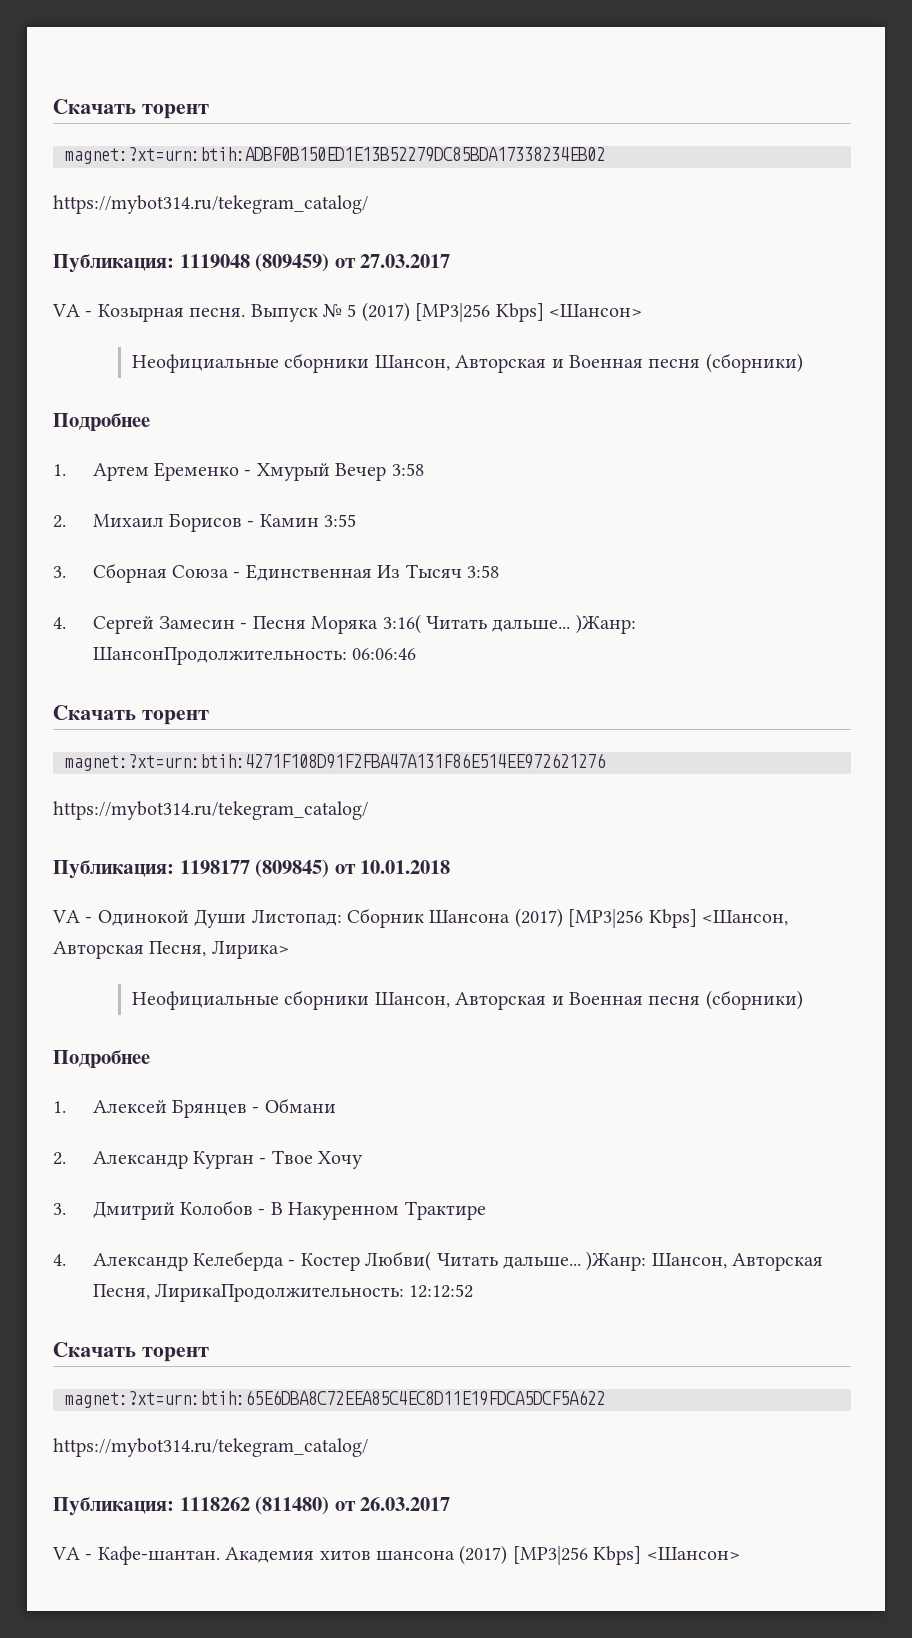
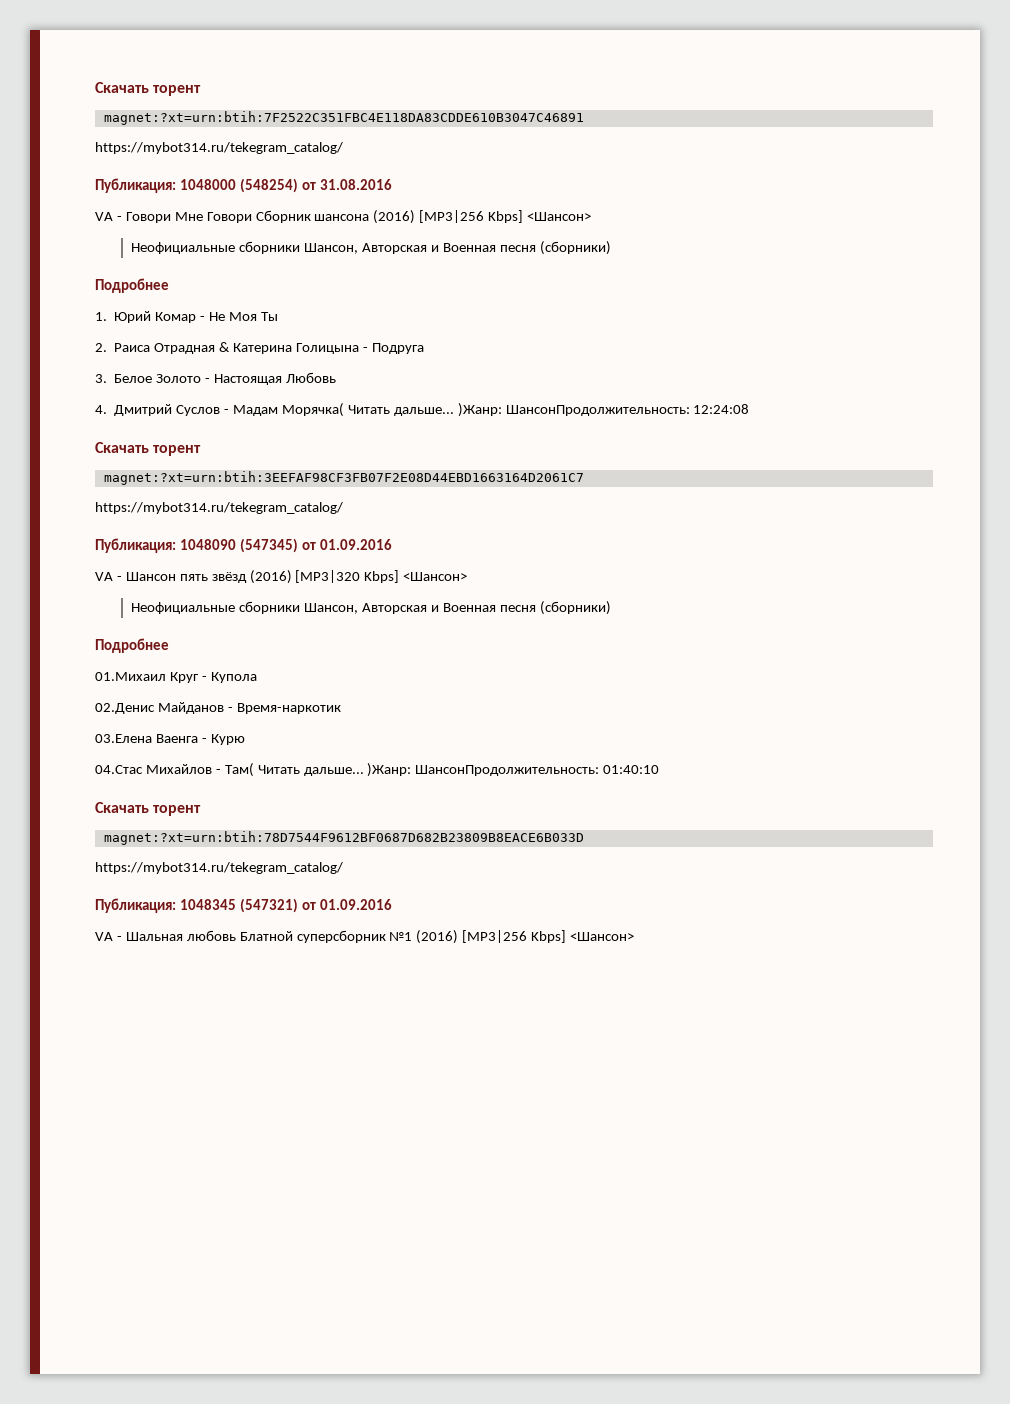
[53,99,209,119] [65,147,605,164] [53,195,368,214] [53,253,451,273] [52,302,410,322] Скачать торент // magnet:?xt=urn:btih:ADBF0B150ED1E13B52279DC85BDA17338234EB02 // https://mybot314.ru/tekegram_catalog/ // Публикация: 1119048 (809459) от 27.03.2017 // VA - Козырная песня. Выпуск № 5 (2017) -> [95,82,202,96] [103,111,584,125] [95,142,343,154] [95,178,393,193] [95,210,416,224] Скачать торент // magnet:?xt=urn:btih:7F2522C351FBC4E118DA83CDDE610B3047C46891 // https://mybot314.ru/tekegram_catalog/ // Публикация: 1048000 (548254) от 31.08.2016 // VA - Говори Мне Говори Сборник шансона (2016)
[92,462,424,481] [53,513,357,532] [53,563,499,583] [53,614,636,634] [92,647,416,665] [53,705,209,725] [65,753,605,771] [53,801,368,820] [53,859,451,879] [52,908,788,928] [53,940,289,959] [132,990,803,1010] [53,1050,150,1068] [53,1098,336,1118] [53,1150,364,1169] [53,1200,486,1220] [53,1251,824,1271] [92,1283,474,1302] [53,1342,209,1362] [65,1390,605,1408] [53,1438,368,1457] [53,1496,451,1516] [52,1545,508,1565] Артем Еременко - Хмурый Вечер 3:58 // 2. Михаил Борисов - Камин 3:55 // 3. Сборная Союза - Единственная Из Тысяч 3:58 // 4. Сергей Замесин - Песня Моряка 3:16( Читать дальше... )Жанр: ШансонПродолжительность: 06:06:46 // Скачать торент // magnet:?xt=urn:btih:4271F108D91F2FBA47A131F86E514EE972621276 // https://mybot314.ru/tekegram_catalog/ // Публикация: 1198177 (809845) от 10.01.2018 // VA - Одинокой Души Листопад: Сборник Шансона (2017) [MP3|256 Kbps] <Шансон, Авторская Песня, Лирика> // Неофициальные сборники Шансон, Авторская и Военная песня (сборники) // Подробнее // 1. Алексей Брянцев - Обмани // 2. Александр Курган - Твое Хочу // 3. Дмитрий Колобов - В Накуренном Трактире // 4. Александр Келеберда - Костер Любви( Читать дальше... )Жанр: Шансон, Авторская Песня, ЛирикаПродолжительность: 12:12:52 // Скачать торент // magnet:?xt=urn:btih:65E6DBA8C72EEA85C4EC8D11E19FDCA5DCF5A622 // https://mybot314.ru/tekegram_catalog/ // Публикация: 1118262 (811480) от 26.03.2017 // VA - Кафе-шантан. Академия хитов шансона (2017) -> [114,311,278,323] [95,342,424,354] [95,372,336,385] [95,403,750,417] [95,442,202,456] [103,471,584,485] [95,502,343,514] [95,538,393,553] [95,570,468,584] [131,601,611,615] [95,638,169,653] [95,672,257,683] [95,702,341,714] [95,734,245,745] [95,763,660,777] [95,802,202,816] [103,831,584,845] [95,862,343,874] [95,898,393,913] [95,930,459,944] Юрий Комар - Не Моя Ты // 2. Раиса Отрадная & Катерина Голицына - Подруга // 3. Белое Золото - Настоящая Любовь // 4. Дмитрий Суслов - Мадам Морячка( Читать дальше... )Жанр: ШансонПродолжительность: 12:24:08 // Скачать торент // magnet:?xt=urn:btih:3EEFAF98CF3FB07F2E08D44EBD1663164D2061C7 // https://mybot314.ru/tekegram_catalog/ // Публикация: 1048090 (547345) от 01.09.2016 // VA - Шансон пять звёзд (2016) [MP3|320 Kbps] <Шансон> // Неофициальные сборники Шансон, Авторская и Военная песня (сборники) // Подробнее // 01.Михаил Круг - Купола // 02.Денис Майданов - Время-наркотик // 03.Елена Ваенга - Курю // 04.Стас Михайлов - Там( Читать дальше... )Жанр: ШансонПродолжительность: 01:40:10 // Скачать торент // magnet:?xt=urn:btih:78D7544F9612BF0687D682B23809B8EACE6B033D // https://mybot314.ru/tekegram_catalog/ // Публикация: 1048345 (547321) от 01.09.2016 // VA - Шальная любовь Блатной суперсборник №1 (2016)

